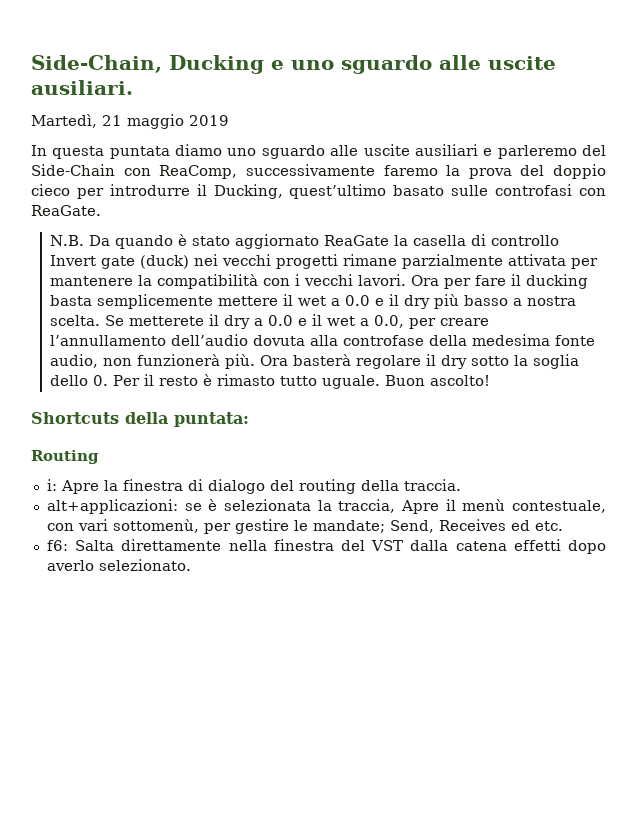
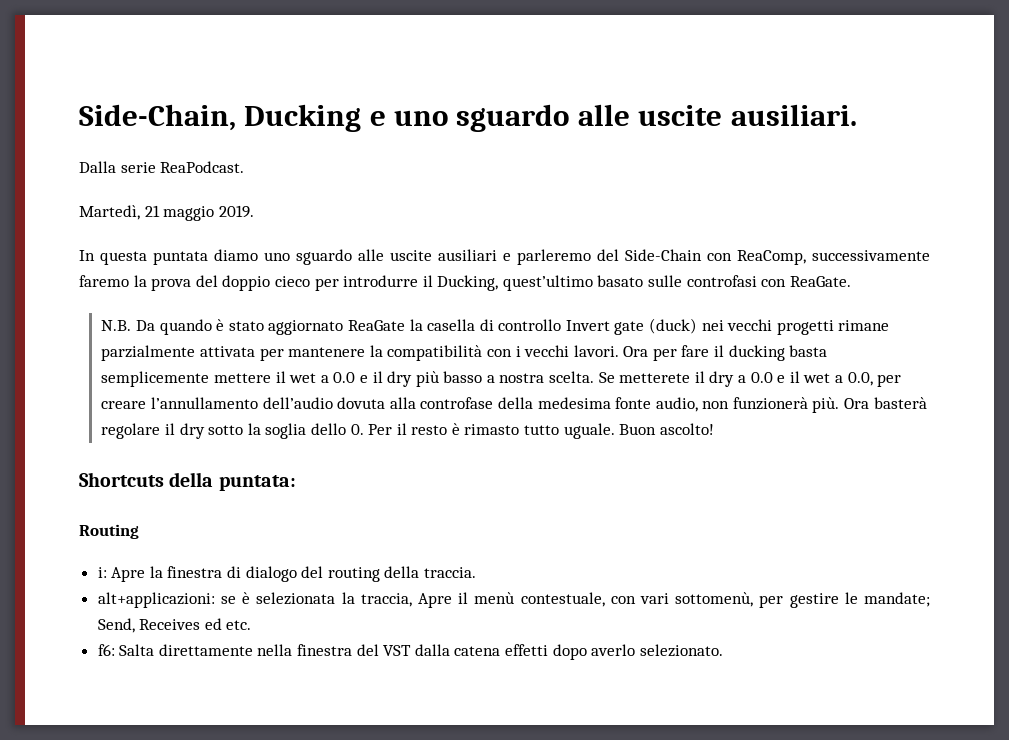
(133, 87) none -> [79,161,245,173] // Dalla serie ReaPodcast.
[189,115,229,126] 2019 -> [218,205,254,218] 2019.

